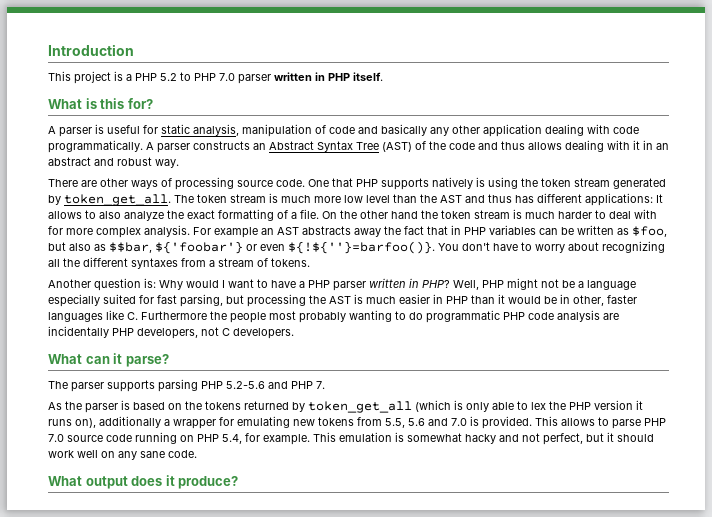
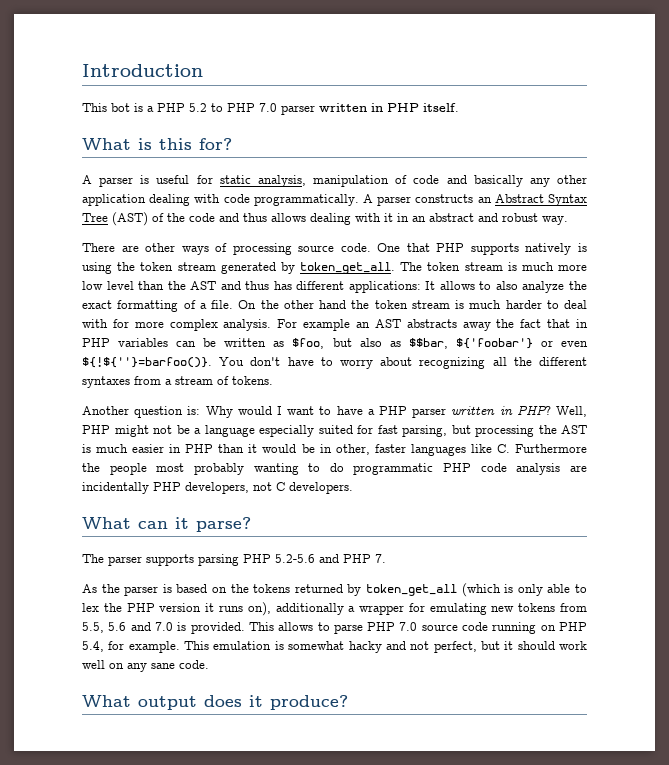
[74,71,111,84] project -> [111,103,130,112] bot

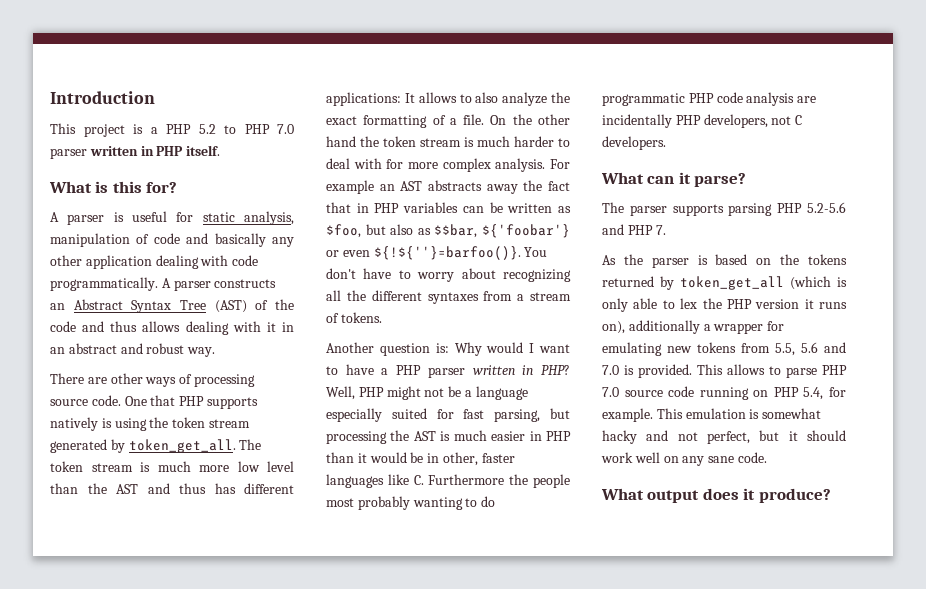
[111,103,130,112] bot -> [83,124,125,137] project

